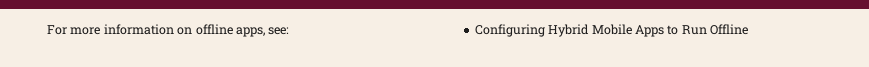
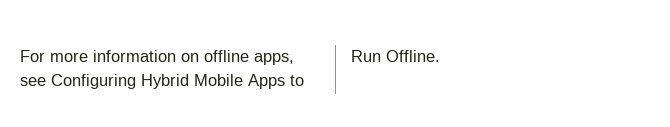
[268,27,290,35] see: // -> [20,77,46,86] see
[710,24,748,35] Offline -> [386,50,440,62] Offline.

